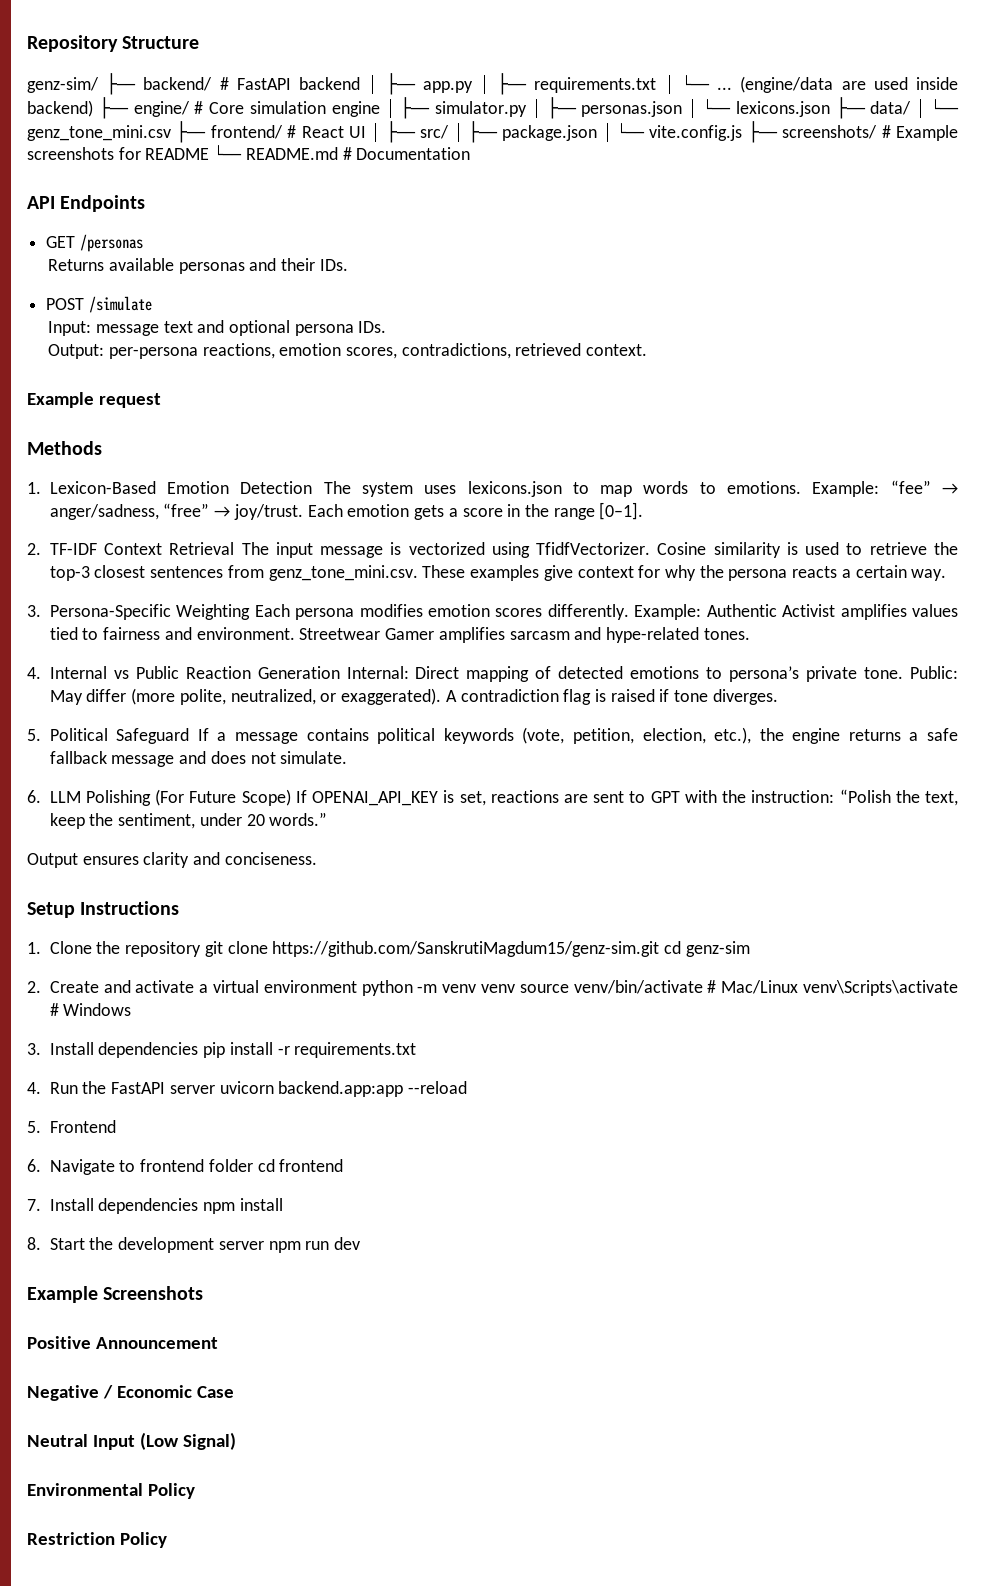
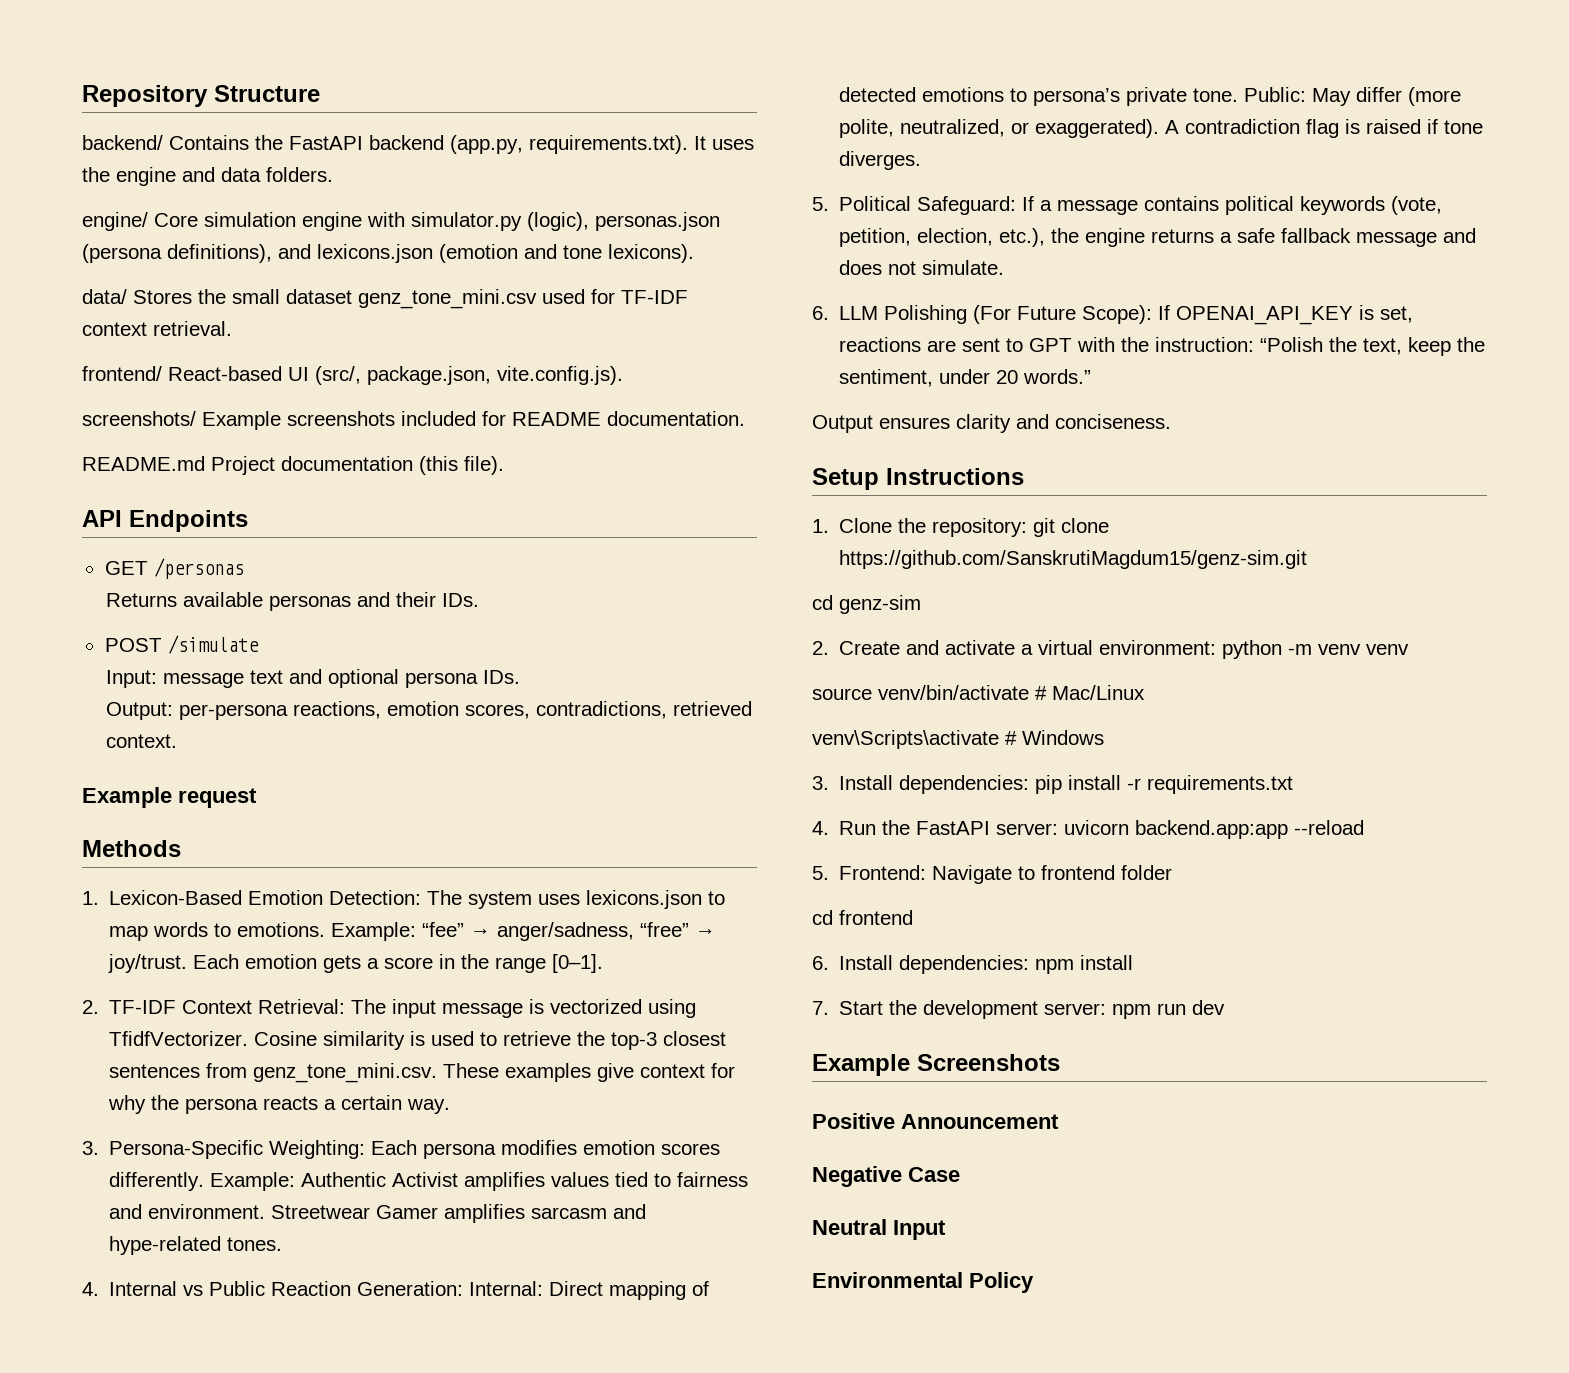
[27,73,958,95] [27,97,959,119] [27,121,891,143] genz-sim/ ├── backend/ # FastAPI backend │ ├── app.py │ ├── requirements.txt │ └── ... (engine/data are used inside backend) ├── engine/ # Core simulation engine │ ├── simulator.py │ ├── personas.json │ └── lexicons.json ├── data/ │ └── genz_tone_mini.csv ├── frontend/ # React UI │ ├── src/ │ ├── package.json │ └── vite.config.js ├── screenshots/ # -> [82,135,754,154] [82,167,333,186] [82,212,720,231] [82,244,694,263] [82,289,688,309] [82,321,232,336] [82,366,623,385] [82,411,196,426] backend/ Contains the FastAPI backend (app.py, requirements.txt). It uses the engine and data folders. // engine/ Core simulation engine with simulator.py (logic), personas.json (persona definitions), and lexicons.json (emotion and tone lexicons). // data/ Stores the small dataset genz_tone_mini.csv used for TF-IDF context retrieval. // frontend/ React-based UI (src/, package.json, vite.config.js). // screenshots/
(114, 153) none -> [401,411,476,426] included
[214,145,471,160] └── README.md # Documentation -> [607,411,745,426] [82,456,504,475] documentation. // README.md Project documentation (this file).
[240,481,313,494] Detection -> [329,890,422,905] Detection:
[169,542,235,555] Retrieval -> [258,999,346,1014] Retrieval:
[176,604,251,620] Weighting -> [269,1140,366,1159] Weighting:
[257,666,340,679] Generation -> [357,1281,464,1296] Generation:
[116,728,190,744] Safeguard -> [917,196,1017,215] Safeguard:
[241,789,291,806] Scope) -> [1082,305,1153,324] Scope):
[125,941,202,957] repository -> [932,518,1028,537] repository:
(660, 949) none -> (1308, 559) //
[263,980,357,993] environment -> [1099,640,1217,655] environment:
(515, 988) none -> (1410, 649) //
(799, 987) none -> (1145, 692) //
[98,1042,199,1058] dependencies -> [899,775,1030,794] dependencies:
[169,1085,215,1094] server -> [996,823,1059,835] server:
[49,1120,116,1133] [27,1159,41,1172] Frontend // 6. -> [839,865,927,880] Frontend:
(253, 1165) none -> (1173, 872) //
[27,1198,199,1214] 7. Install dependencies -> [812,955,1030,974] 6. Install dependencies:
[27,1237,41,1250] 8. -> [812,1001,829,1015] 7.
[218,1241,264,1250] server -> [1044,1003,1107,1015] server:
[102,1385,192,1399] / Economic -> (902, 1176) none
[139,1432,236,1450] (Low Signal) -> (946, 1230) none
[27,1532,167,1548] // Restriction Policy -> (1034, 1282) none

